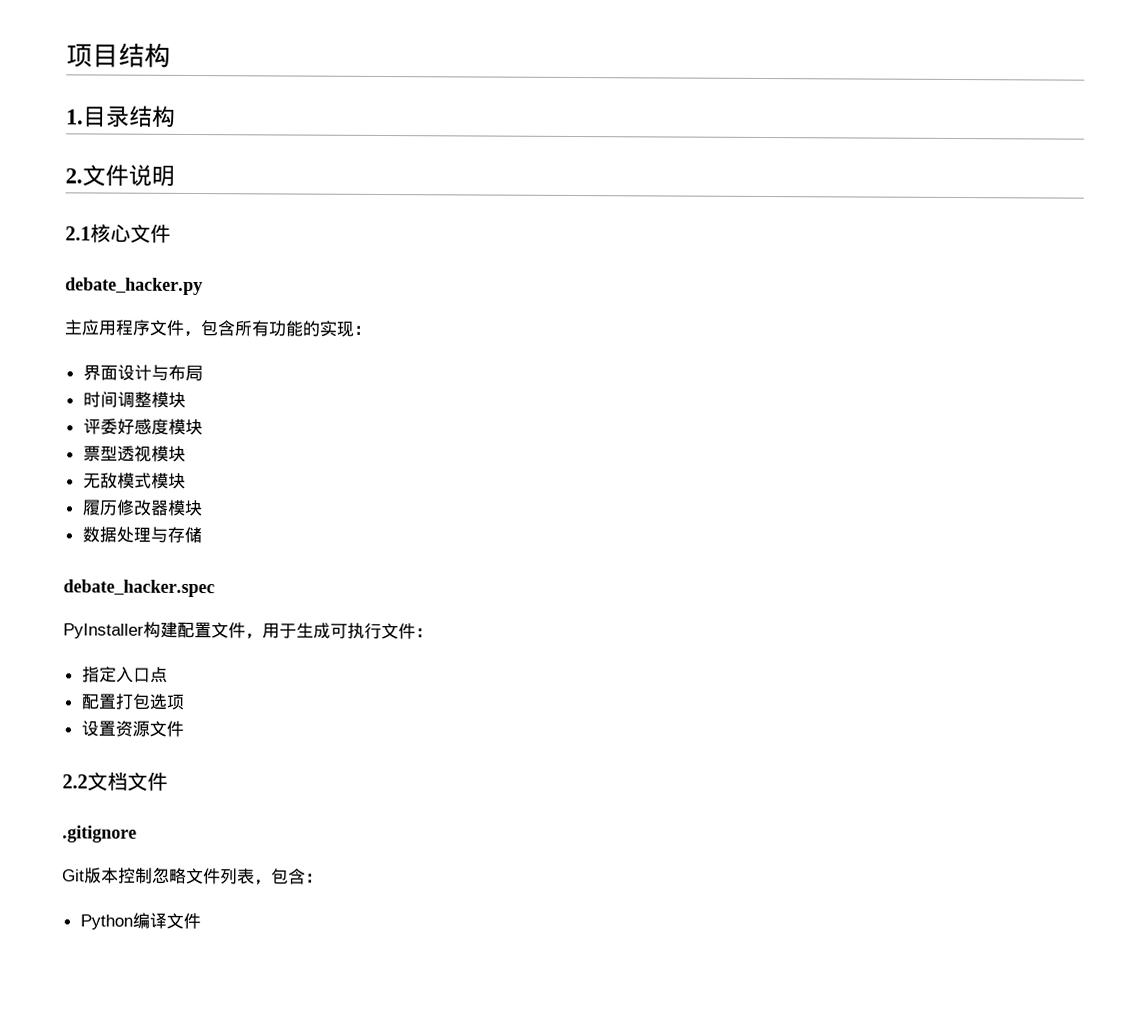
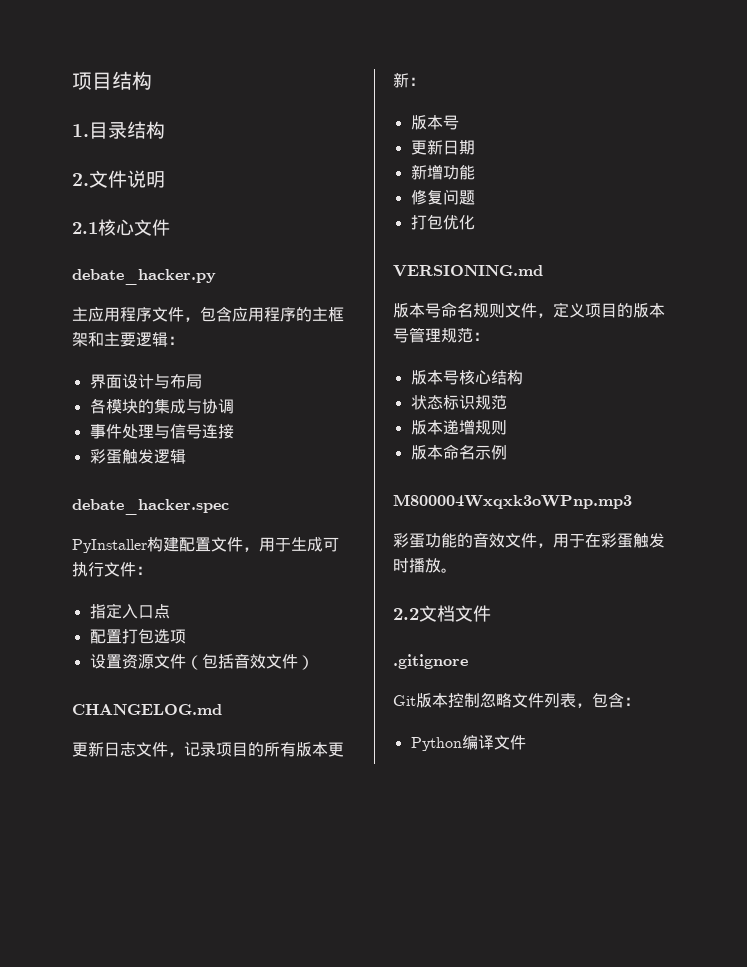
[234,320,354,337] 所有功能的实现 -> [232,307,344,322] [72,332,168,347] 应用程序的主框架和主要逻辑
[82,391,186,408] [82,418,203,436] [82,445,186,462] [82,472,186,489] [81,499,203,517] [81,526,202,544] 时间调整模块 // 评委好感度模块 // 票型透视模块 // 无敌模式模块 // 履历修改器模块 // 数据处理与存储 -> [89,398,234,414] [89,424,234,439] [89,449,186,464] 各模块的集成与协调 // 事件处理与信号连接 // 彩蛋触发逻辑
(184, 728) none -> [185,653,314,670] [72,704,222,715] [72,741,344,757] [393,72,425,88] [410,115,459,130] [410,139,475,155] [410,164,475,180] [410,189,475,205] [410,214,475,230] [393,265,543,277] [393,302,665,318] [393,327,489,343] [410,370,523,385] [410,395,507,410] [410,419,507,435] [410,444,507,460] [393,494,632,509] [393,532,665,548] [393,558,457,573] （包括音效文件） // CHANGELOG.md // 更新日志文件，记录项目的所有版本更新： // 版本号 // 更新日期 // 新增功能 // 修复问题 // 打包优化 // VERSIONING.md // 版本号命名规则文件，定义项目的版本号管理规范： // 版本号核心结构 // 状态标识规范 // 版本递增规则 // 版本命名示例 // M800004Wxqxk3oWPnp.mp3 // 彩蛋功能的音效文件，用于在彩蛋触发时播放。

